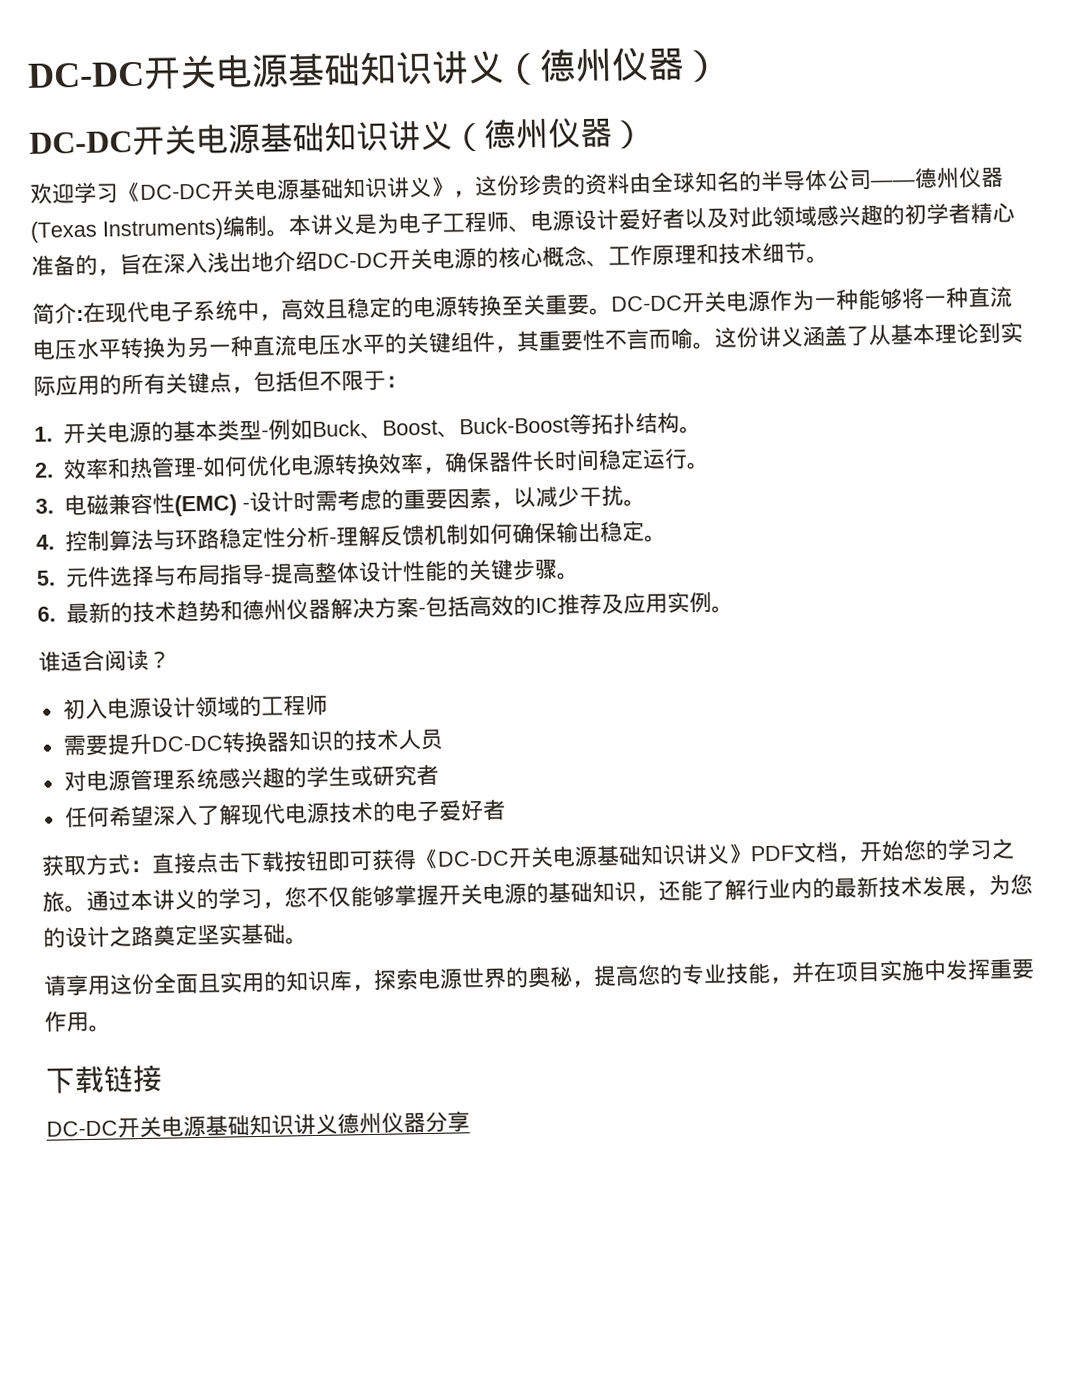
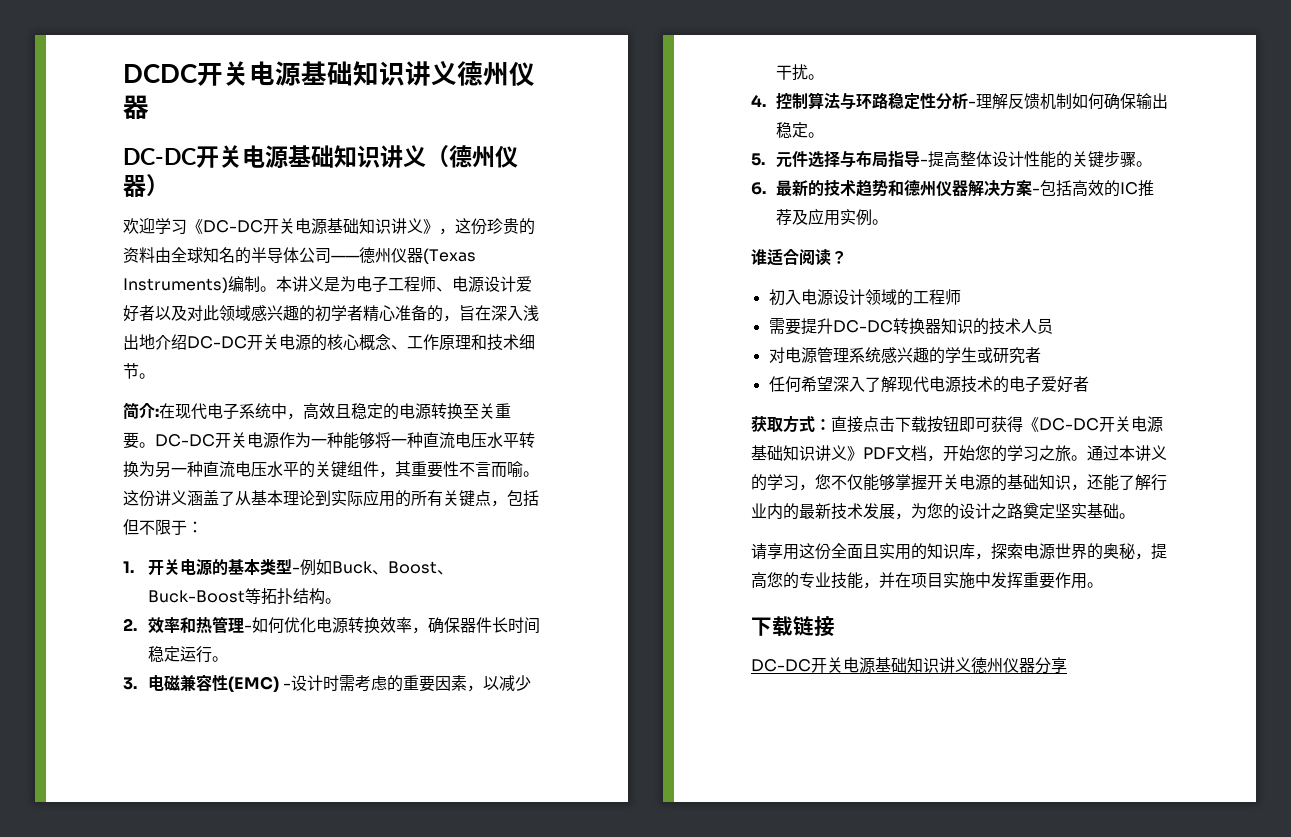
[27,46,721,90] DC-DC开关电源基础知识讲义（德州仪器） -> [123,61,535,86] [123,95,149,119] DCDC开关电源基础知识讲义德州仪器

